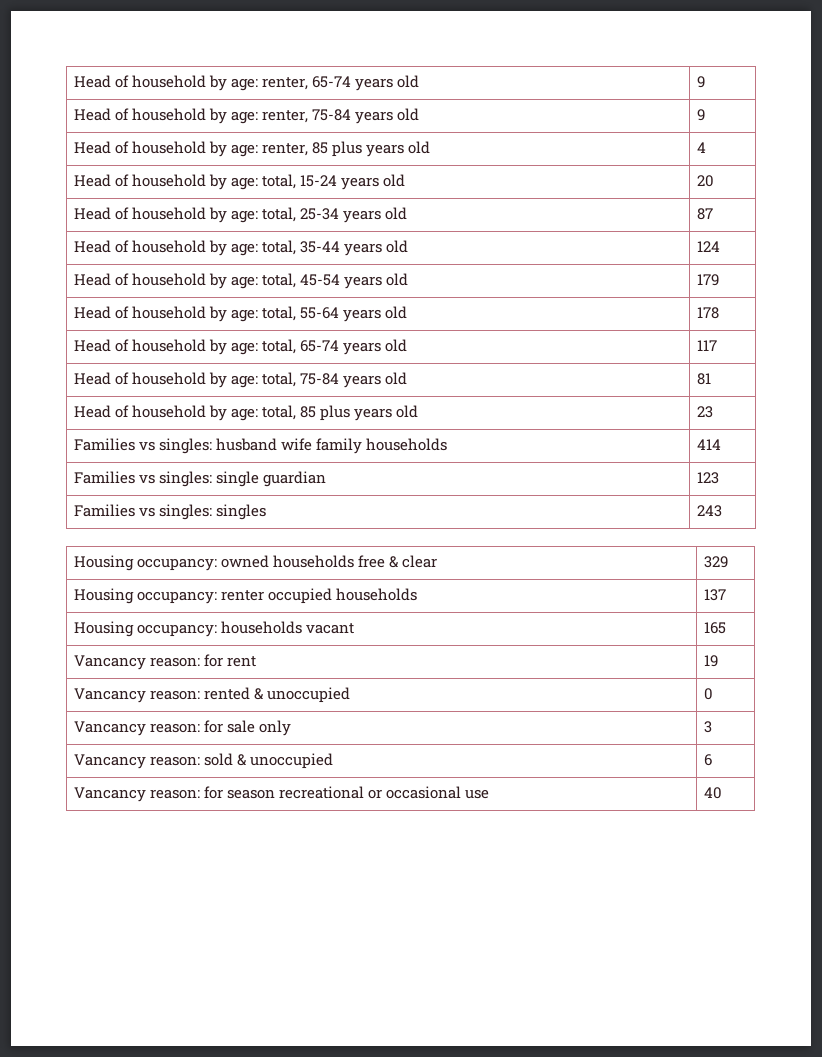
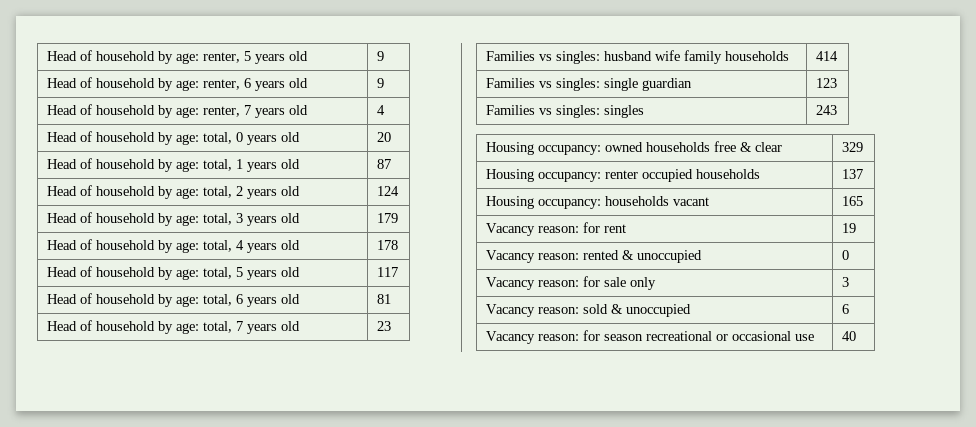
[73,75,420,91] [696,76,705,88] [73,108,420,124] [696,109,705,121] [73,141,363,157] Head of household by age: renter, 65-74 years old | 9 // Head of household by age: renter, 75-84 years old | 9 // Head of household by age: renter, 85 plus -> [46,50,308,64] [376,51,384,61] [46,77,308,91] [376,78,384,88] [46,104,251,118] Head of household by age: renter, 5 years old | 9 // Head of household by age: renter, 6 years old | 9 // Head of household by age: renter, 7
[300,175,338,187] 15-24 -> [235,132,243,142] 0
[300,208,340,220] 25-34 -> [235,159,243,169] 1
[300,241,341,253] 35-44 -> [235,186,243,196] 2
[300,274,341,286] 45-54 -> [235,213,243,223] 3
[300,307,340,319] 55-64 -> [235,240,244,250] 4
[300,340,340,352] 65-74 -> [235,267,243,277] 5
[300,373,340,385] 75-84 -> [235,294,243,304] 6
[300,405,351,421] 85 plus -> [235,321,243,331] 7
[73,655,146,670] Vancancy -> [485,223,535,236] Vacancy
[73,688,146,703] Vancancy -> [485,250,535,263] Vacancy
[73,721,146,736] Vancancy -> [485,277,535,290] Vacancy
[73,754,146,769] Vancancy -> [485,304,535,317] Vacancy
[73,787,146,802] Vancancy -> [485,331,535,344] Vacancy

